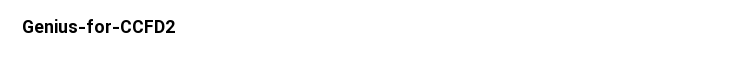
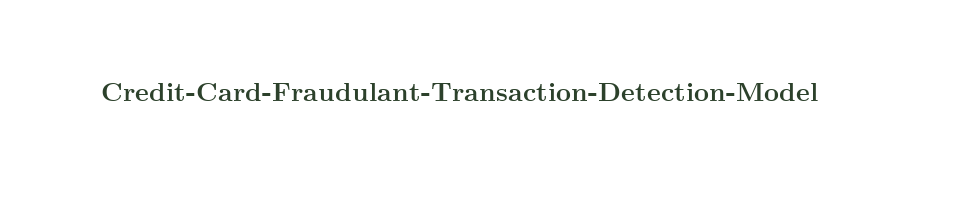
[22,19,175,33] Genius-for-CCFD2 -> [101,83,818,101] Credit-Card-Fraudulant-Transaction-Detection-Model

